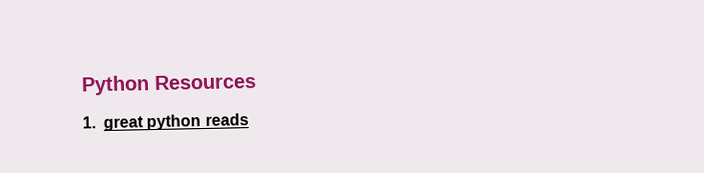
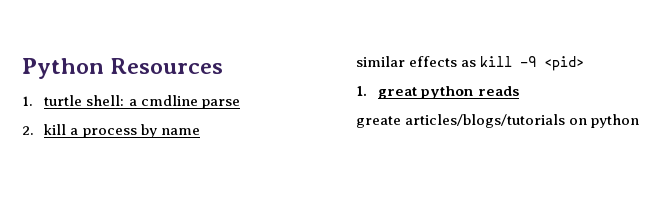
(257, 81) none -> [22,95,240,109] [22,124,200,138] [356,56,585,71] // 1. turtle shell: a cmdline parse // 2. kill a process by name // similar effects as kill -9 <pid>
(249, 119) none -> [356,114,640,128] // greate articles/blogs/tutorials on python

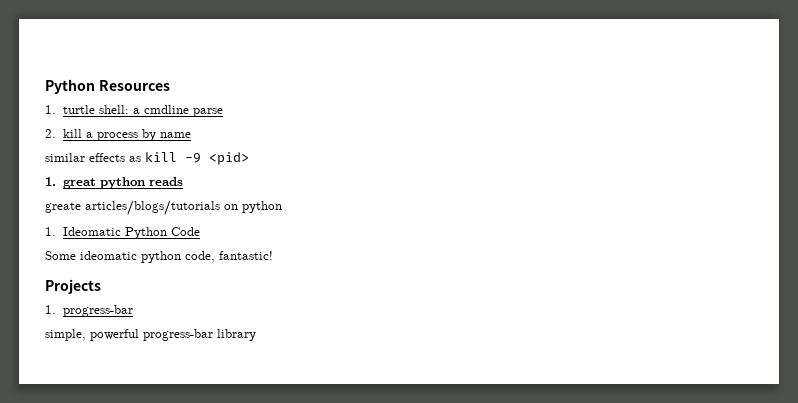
(640, 121) none -> [45,227,201,239] [45,251,273,263] [45,279,101,294] [45,305,134,317] [45,329,256,341] // 1. Ideomatic Python Code // Some ideomatic python code, fantastic! // Projects // 1. progress-bar // simple, powerful progress-bar library

